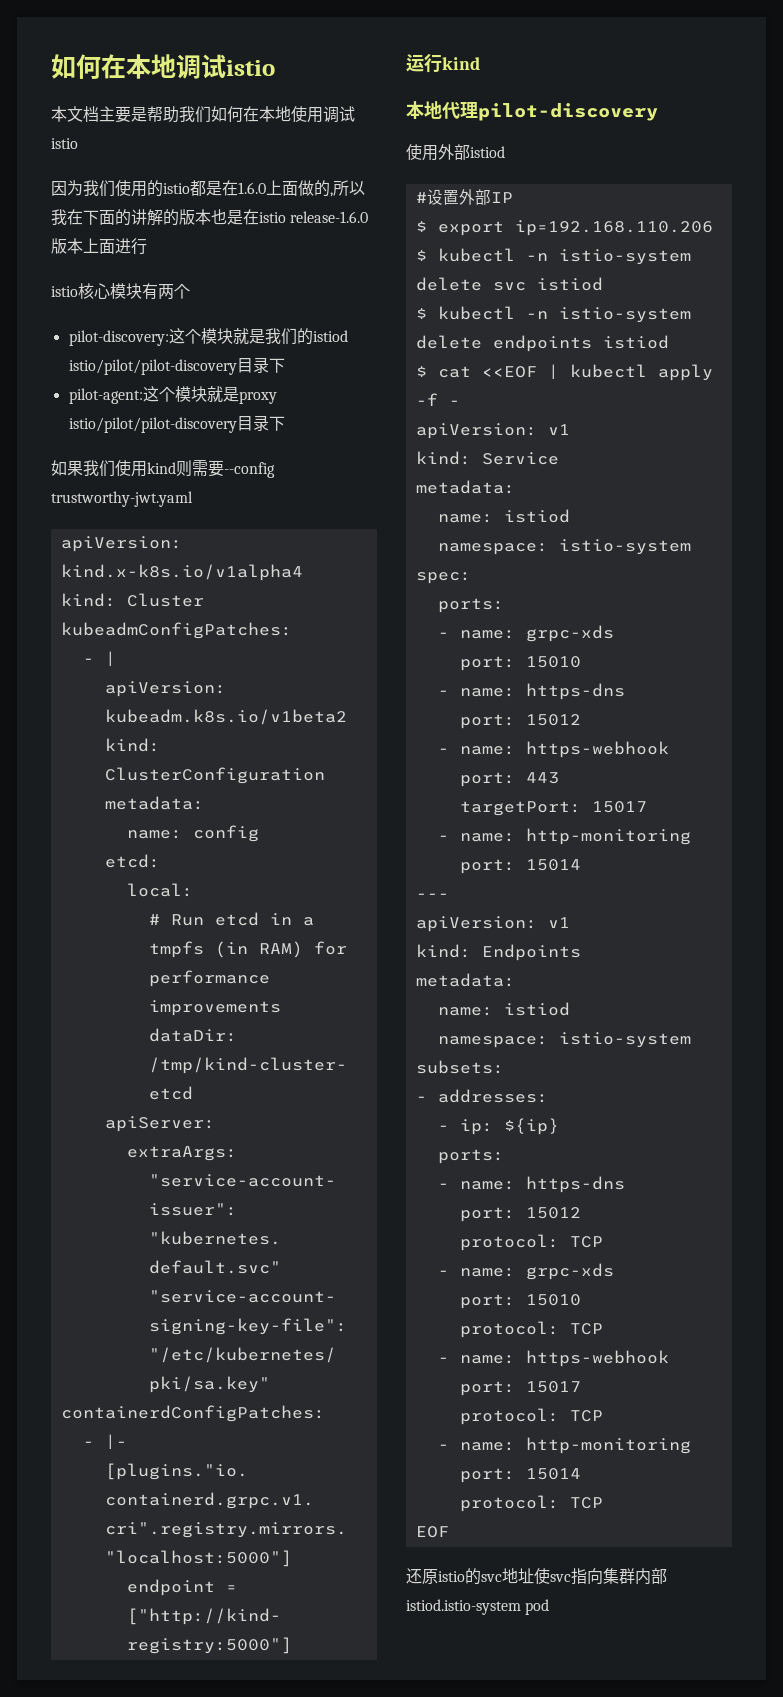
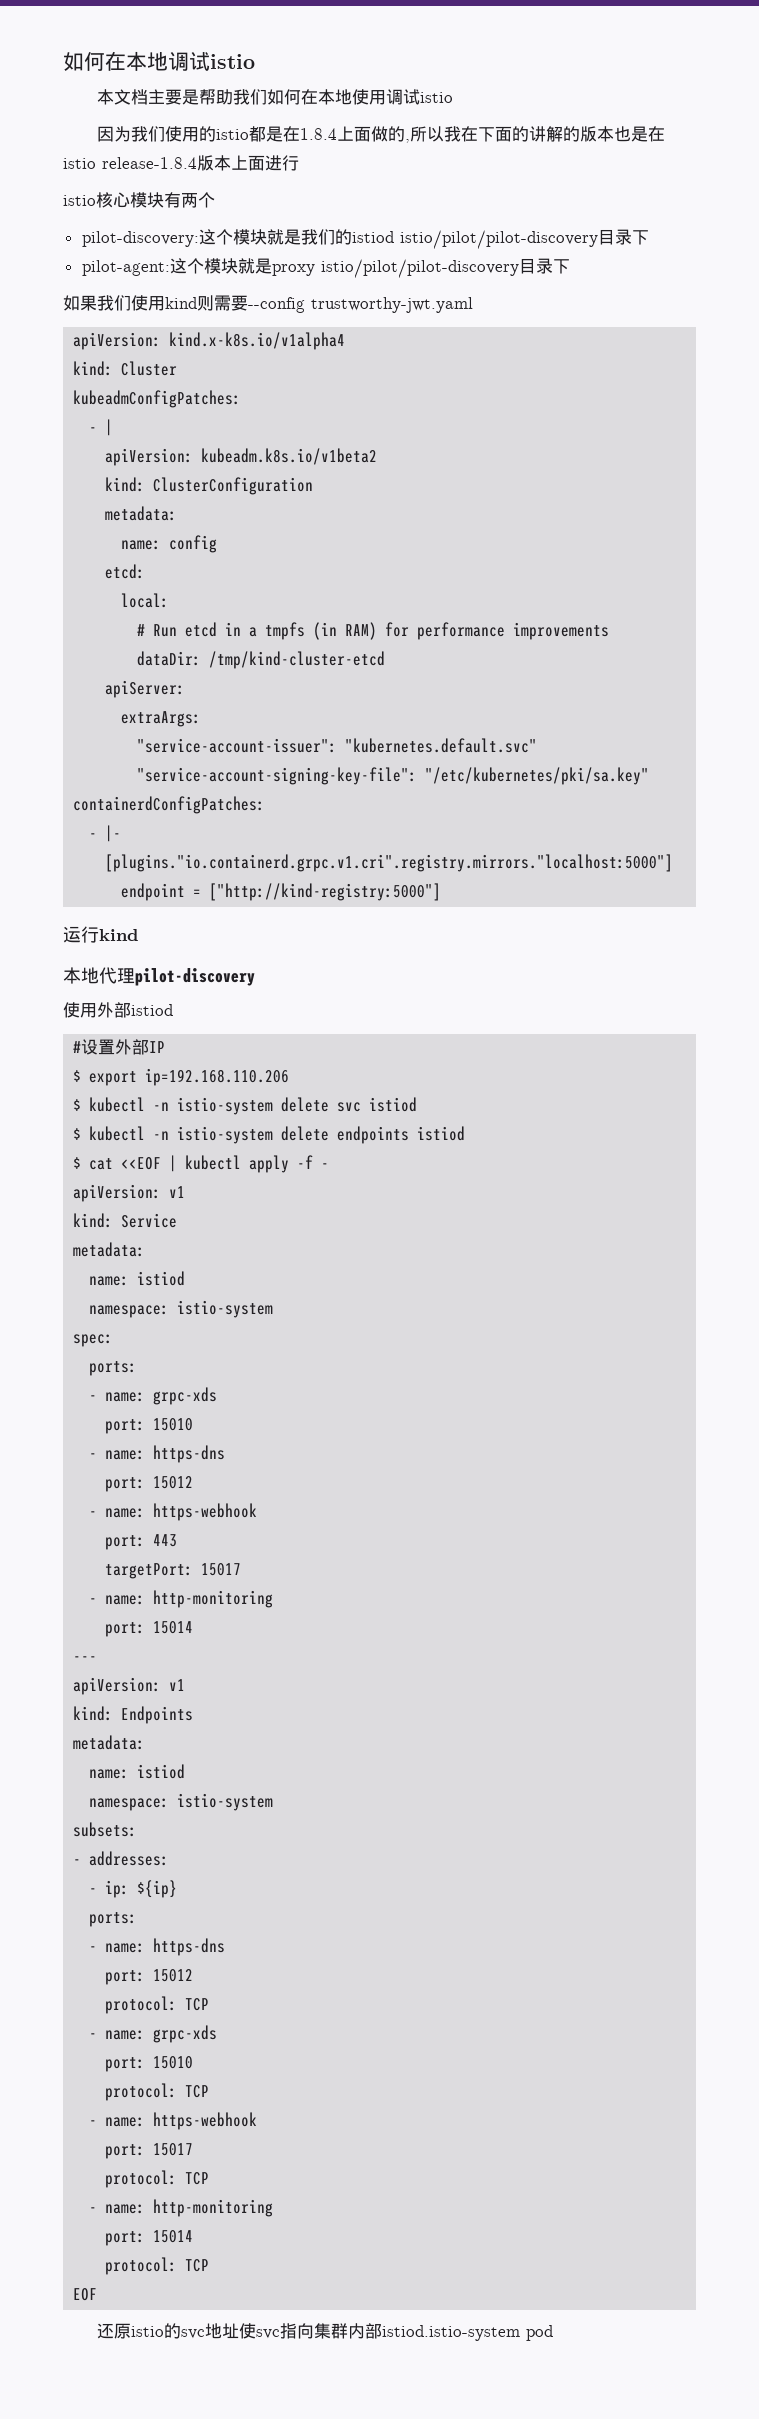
[238,182,266,194] 1.6.0 -> [300,128,338,140] 1.8.4
[290,211,369,223] release-1.6.0 -> [102,157,197,169] release-1.8.4

